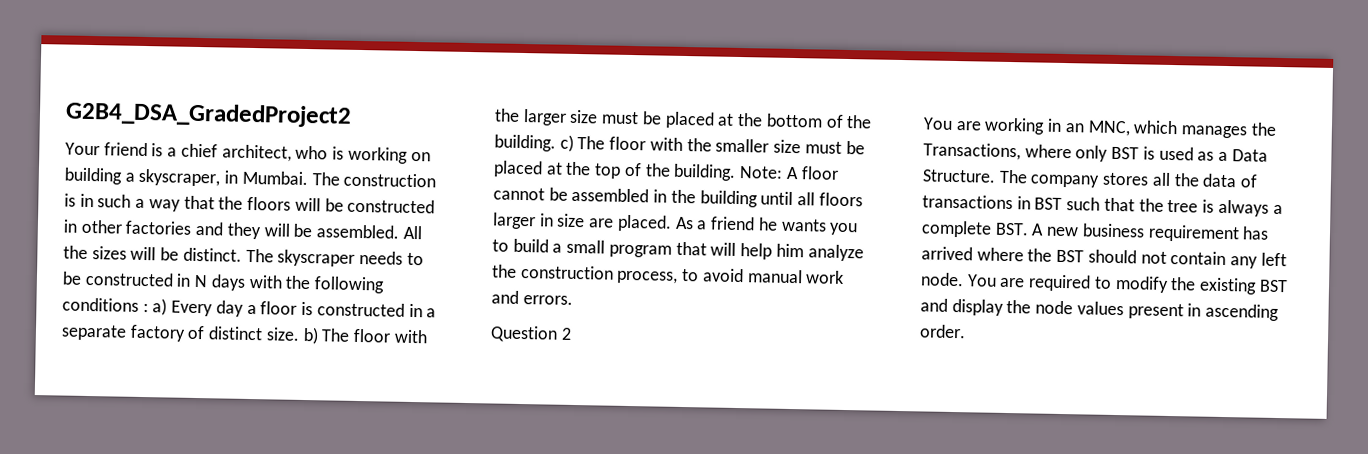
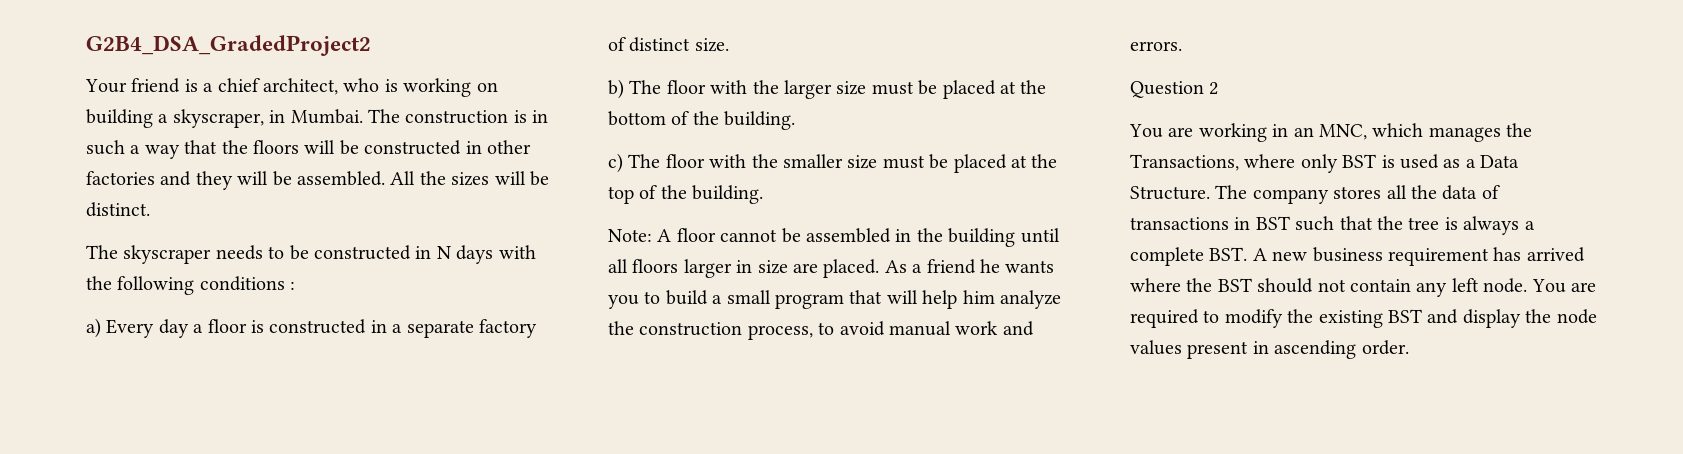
(242, 254) none -> (150, 209) //
(149, 307) none -> (296, 285) //
(300, 334) none -> (729, 45) //
(556, 143) none -> (796, 120) //
(737, 172) none -> (764, 194) //

